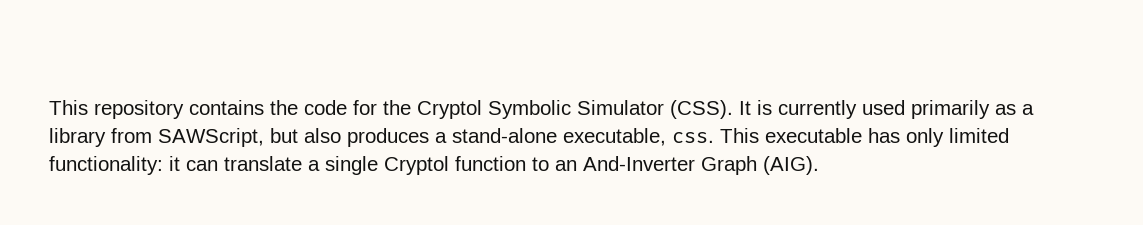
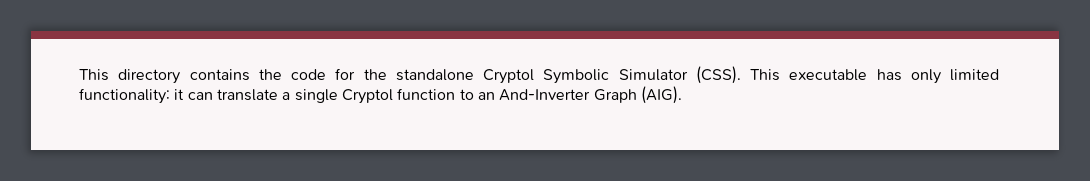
[49,100,184,119] This repository -> [79,69,181,84] This directory
(411, 107) none -> [395,69,474,81] standalone
[739,100,1034,119] [49,128,714,147] It is currently used primarily as a library from SAWScript, but also produces a stand-alone executable, css. -> (741, 75) none

